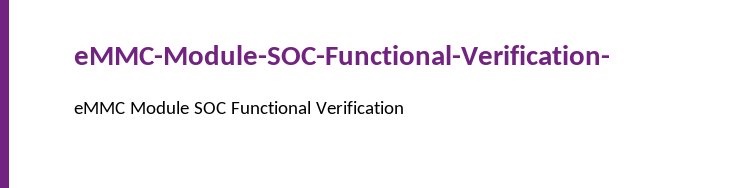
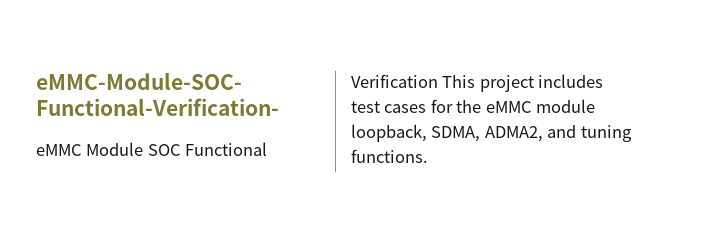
(404, 107) none -> [442,74,604,92] [351,99,596,113] [351,124,632,142] [351,149,428,163] This project includes test cases for the eMMC module loopback, SDMA, ADMA2, and tuning functions.

